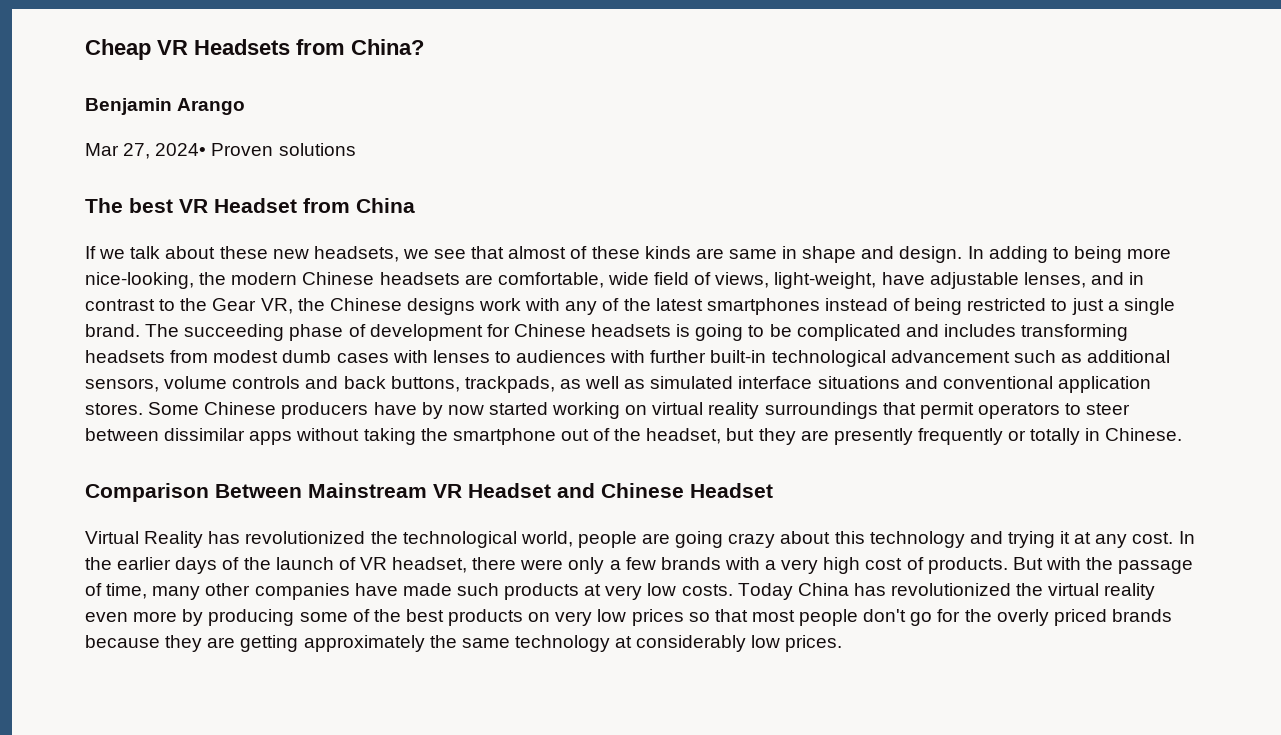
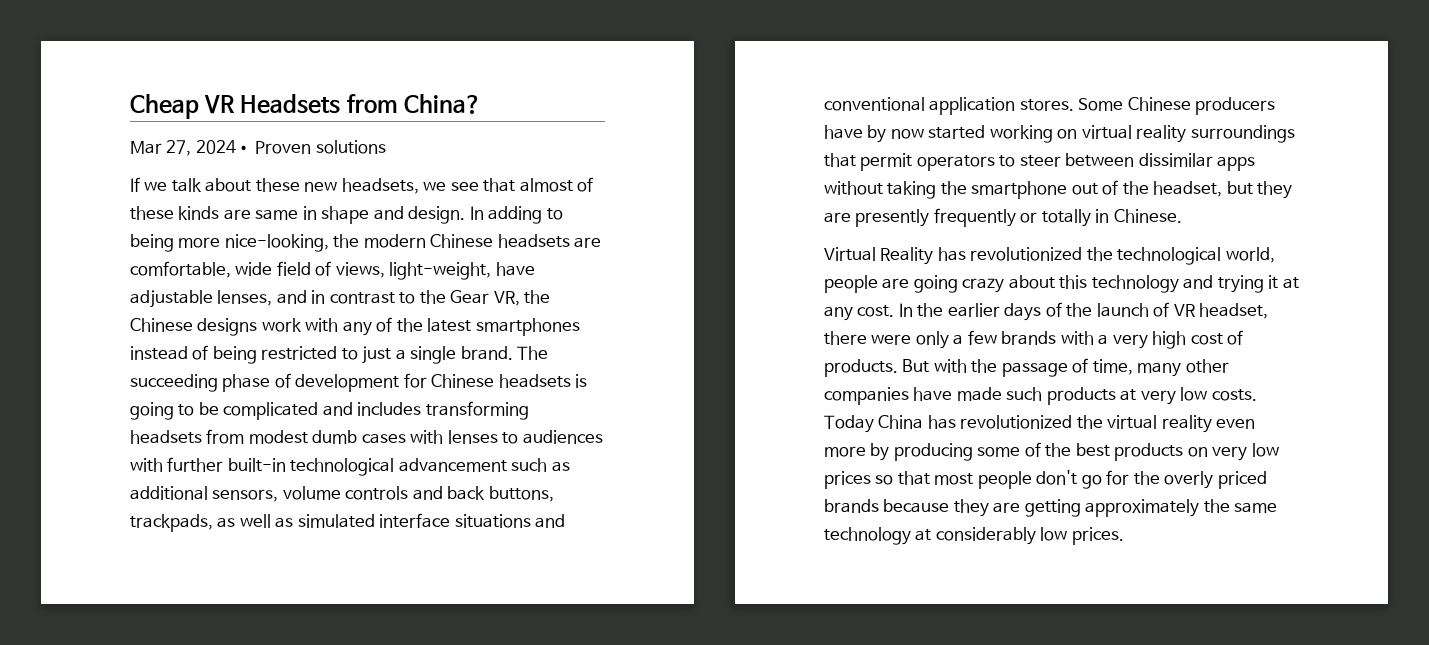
[85,98,246,115] // Benjamin Arango -> (481, 104) none
[85,198,415,213] // The best VR Headset from China -> (386, 147) none
[85,483,773,502] // Comparison Between Mainstream VR Headset and Chinese Headset -> (1182, 216) none

